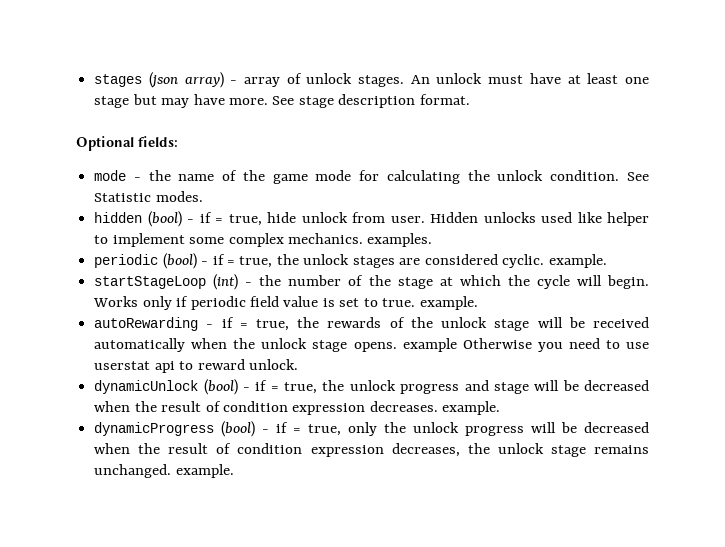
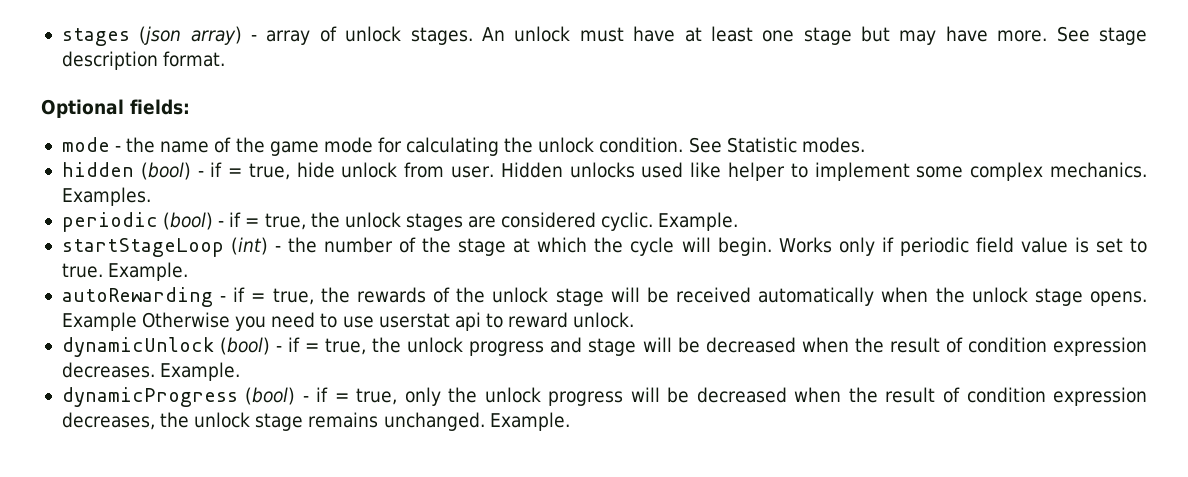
[367,233,433,247] examples. -> [61,187,151,206] Examples.
[548,254,607,268] example. -> [658,212,739,231] Example.
[419,296,478,310] example. -> [108,262,189,281] Example.
[402,338,457,352] example -> [61,312,137,331] Example
[442,401,501,415] example. -> [160,362,241,381] Example.
[175,464,234,478] example. -> [489,412,570,431] Example.

